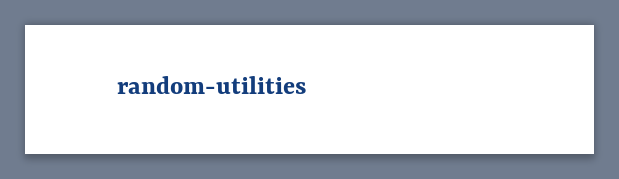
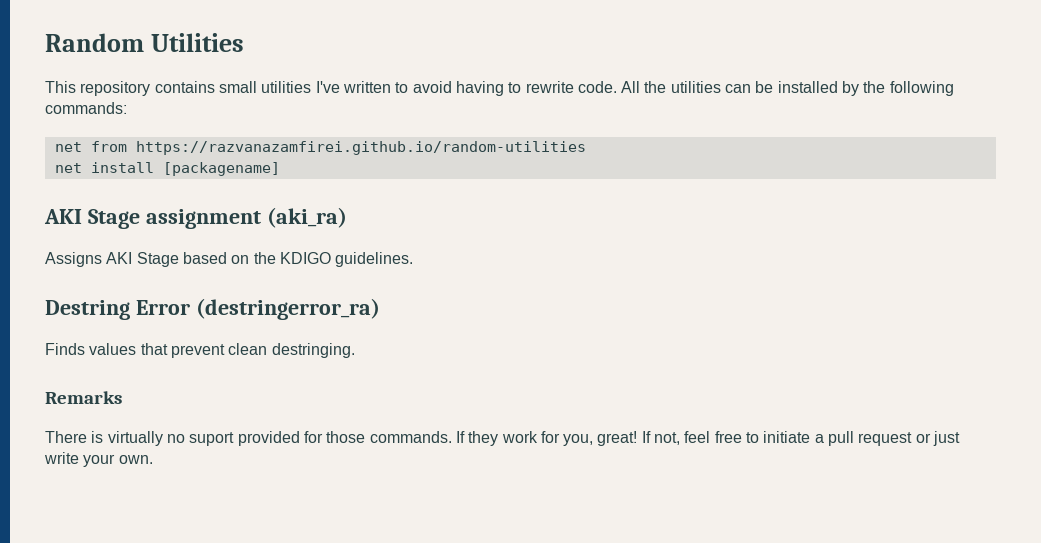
[117,76,306,94] random-utilities -> [45,33,244,52] [45,81,954,96] [45,102,127,114] [54,141,586,155] [54,162,280,176] [44,207,347,229] [45,252,414,267] [45,298,380,320] [45,343,355,358] [45,391,122,404] [45,431,961,446] [44,452,153,467] Random Utilities // This repository contains small utilities I've written to avoid having to rewrite code. All the utilities can be installed by the following commands: // net from https://razvanazamfirei.github.io/random-utilities // net install [packagename] // AKI Stage assignment (aki_ra) // Assigns AKI Stage based on the KDIGO guidelines. // Destring Error (destringerror_ra) // Finds values that prevent clean destringing. // Remarks // There is virtually no suport provided for those commands. If they work for you, great! If not, feel free to initiate a pull request or just write your own.

